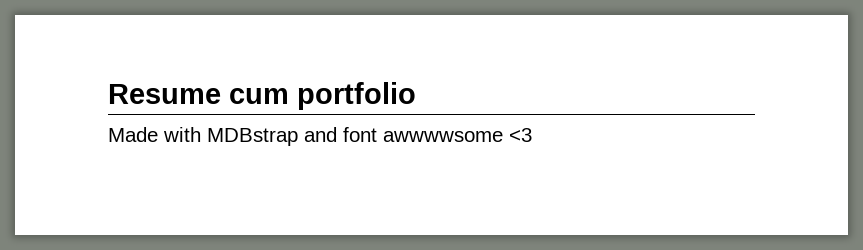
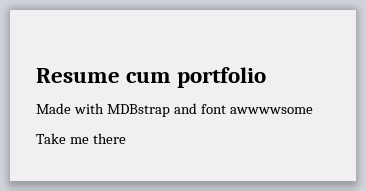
[509,128,532,142] <3 -> [36,133,126,144] // Take me there

